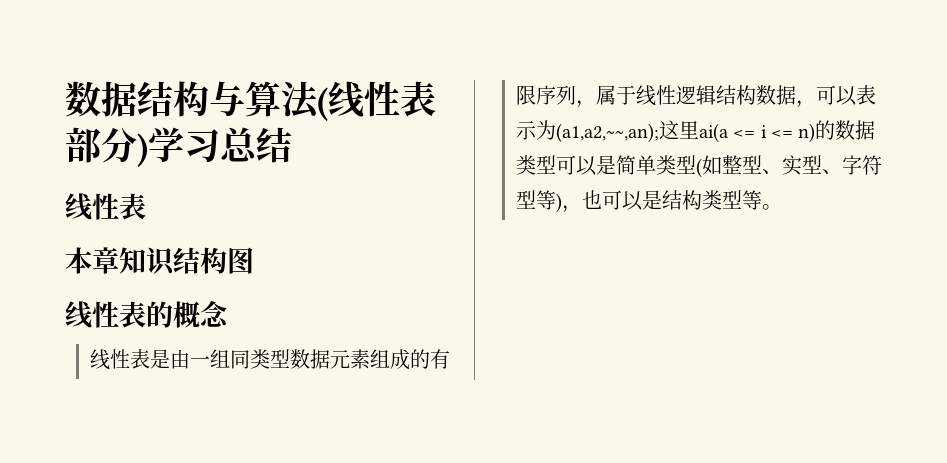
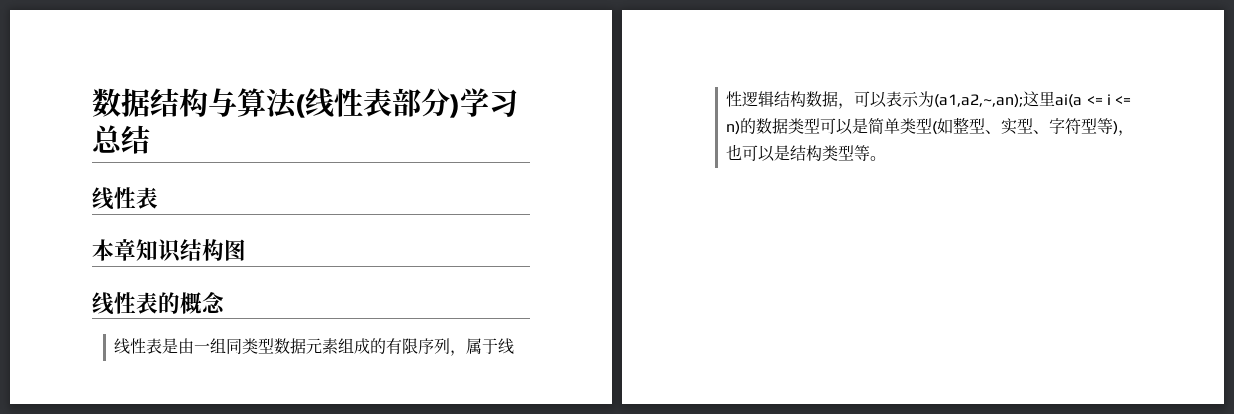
[555,123,659,143] (a1,a2,~~,an); -> [934,94,1024,108] (a1,a2,~,an);

